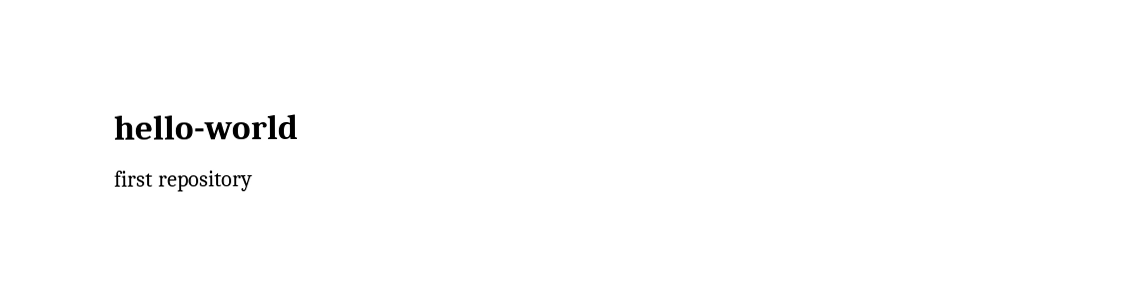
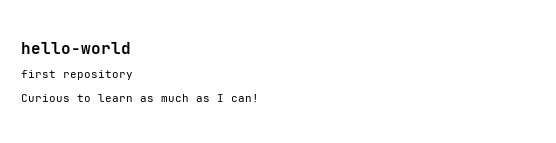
(253, 181) none -> [21,94,259,102] // Curious to learn as much as I can!

